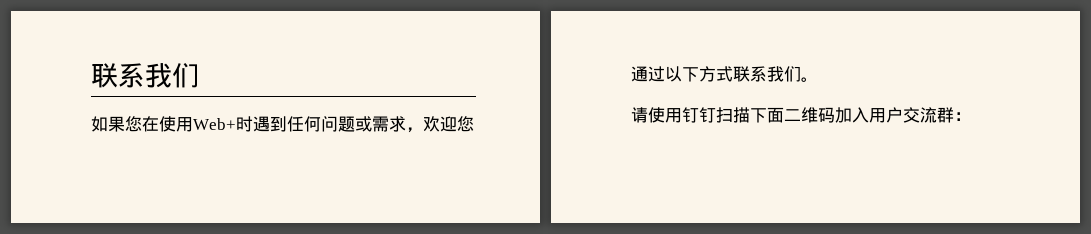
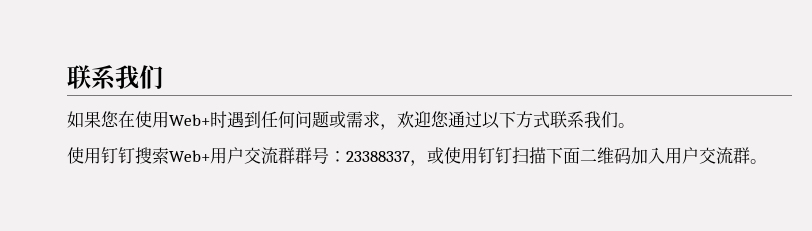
[631,107,648,123] 请 -> [67,147,444,166] 使用钉钉搜索Web+用户交流群群号：23388337，或
[954,112,971,121] ： -> [750,159,767,164] 。

